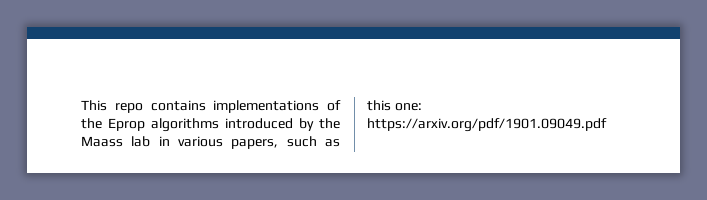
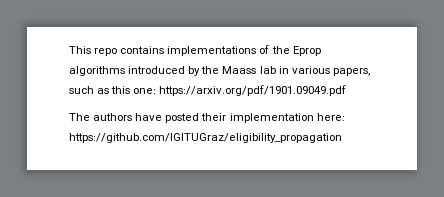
(607, 125) none -> [69,113,345,123] [69,133,342,143] // The authors have posted their implementation here: https://github.com/IGITUGraz/eligibility_propagation

